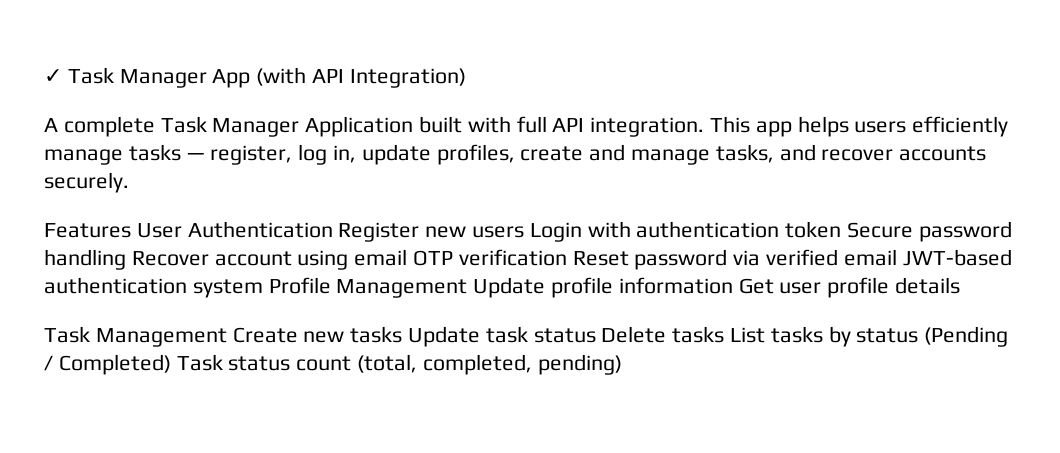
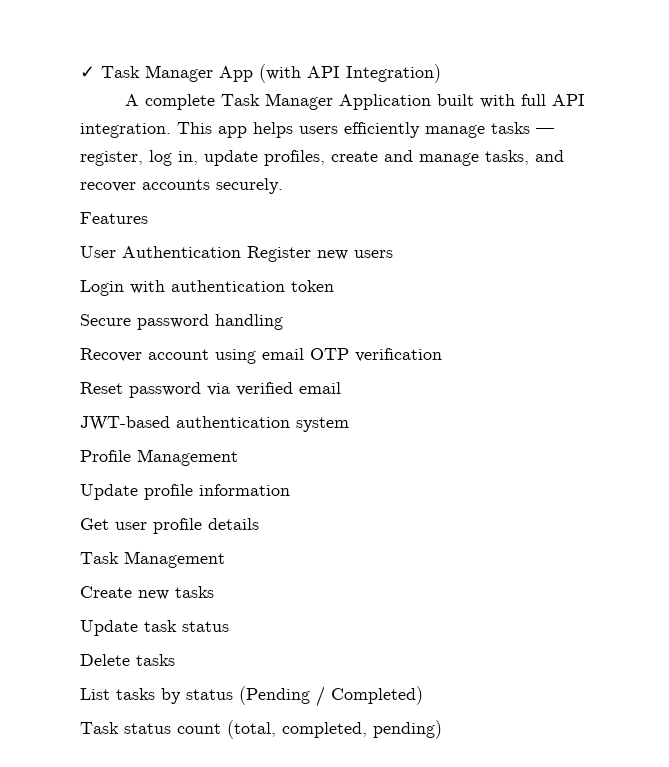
(131, 230) none -> (148, 218) //
(525, 232) none -> (393, 254) //
(842, 229) none -> (334, 286) //
(126, 259) none -> (283, 322) //
(567, 257) none -> (442, 355) //
(897, 257) none -> (341, 388) //
(263, 288) none -> (349, 424) //
(468, 288) none -> (238, 457) //
(733, 285) none -> (290, 490) //
(227, 337) none -> (225, 559) //
(403, 334) none -> (214, 592) //
(596, 335) none -> (229, 626) //
(725, 334) none -> (175, 660) //
(171, 364) none -> (423, 695) //

